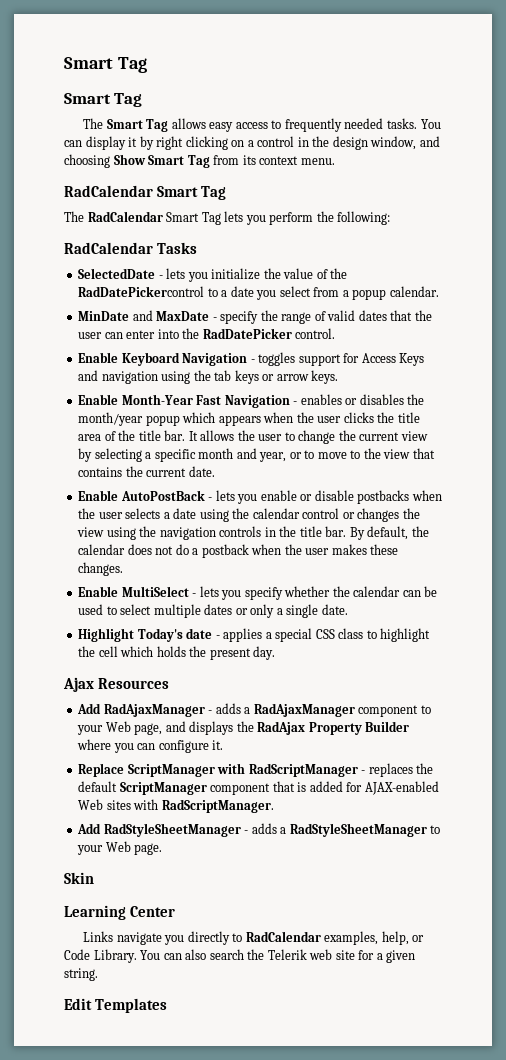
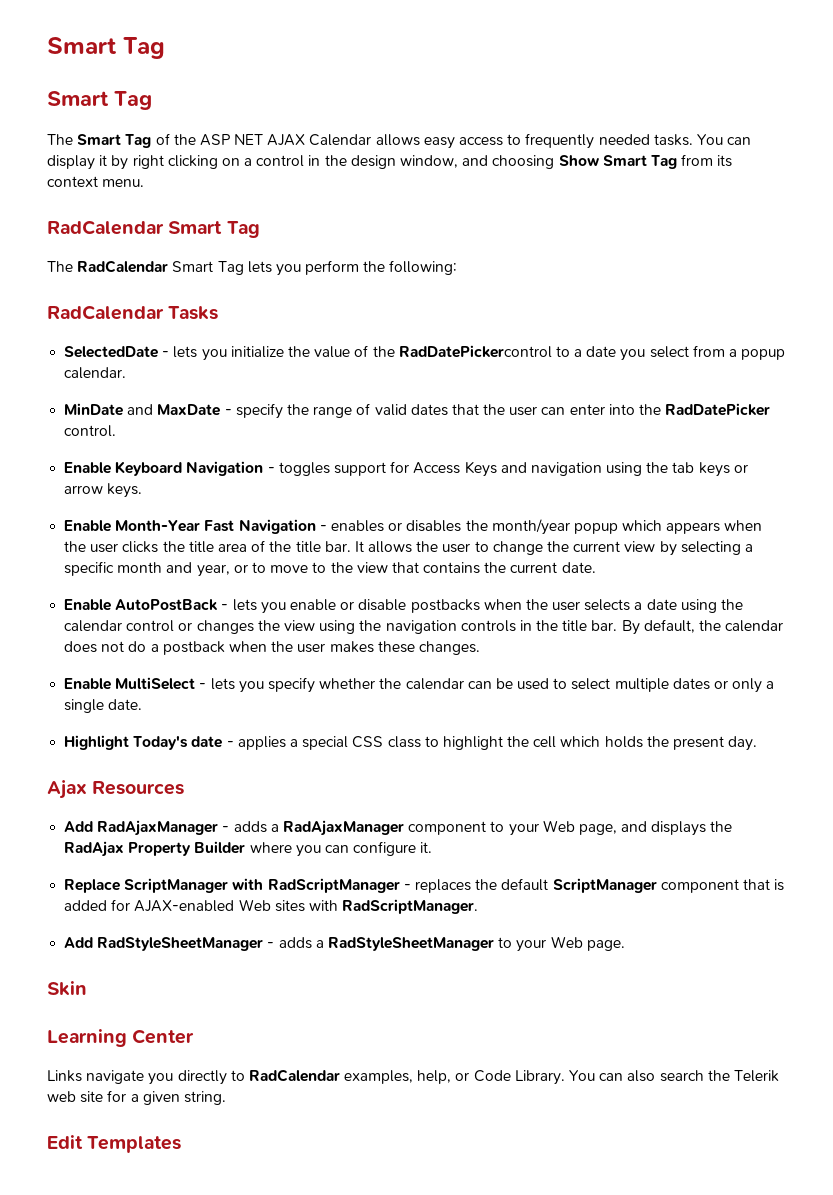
(169, 125) none -> [155,133,372,146] of the ASP NET AJAX Calendar

